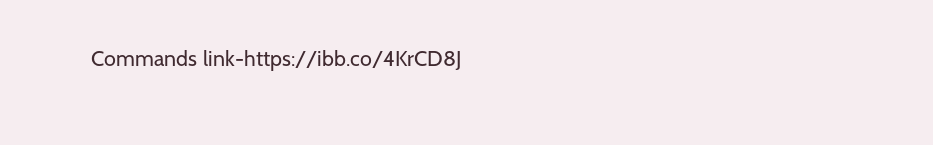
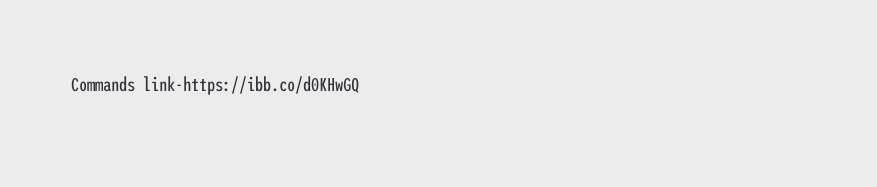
[202,50,461,71] link-https://ibb.co/4KrCD8J -> [143,76,359,95] link-https://ibb.co/d0KHwGQ

